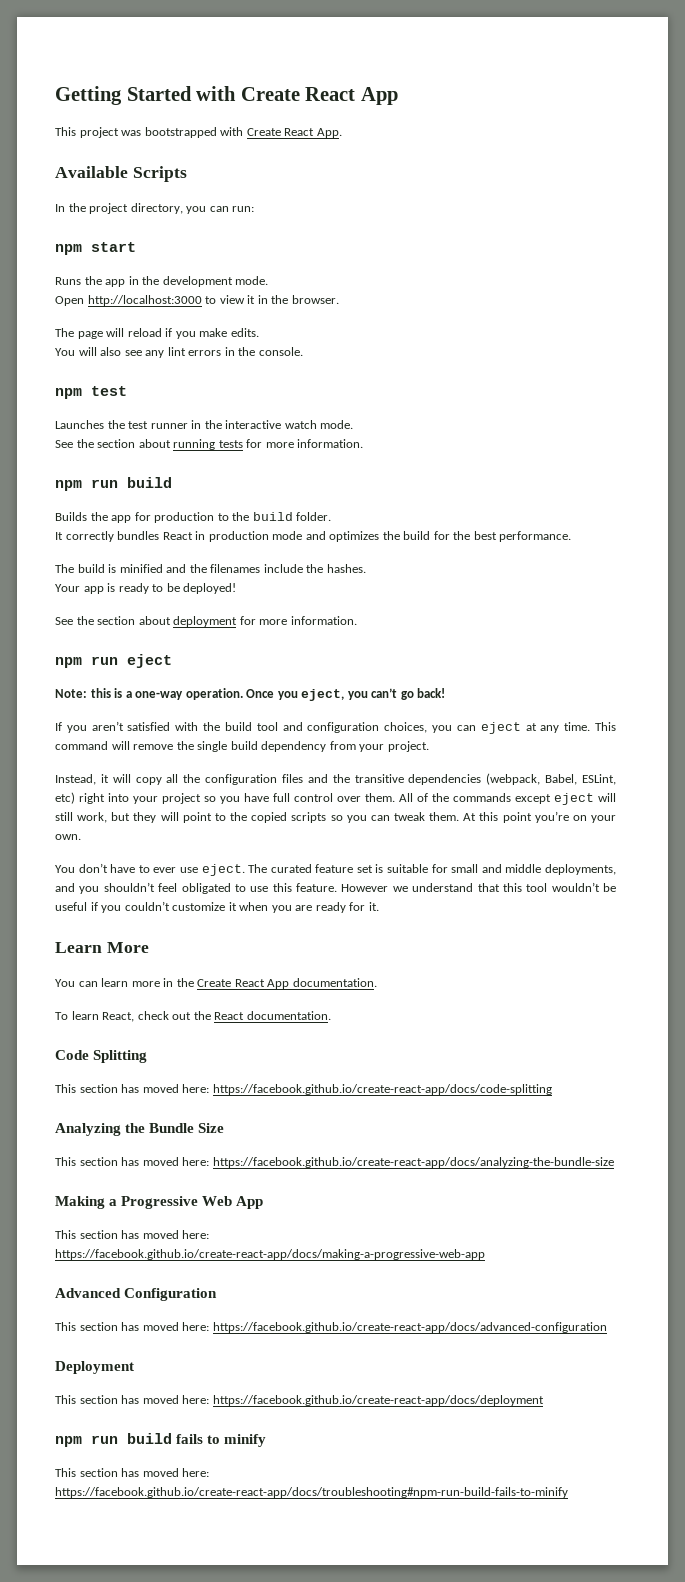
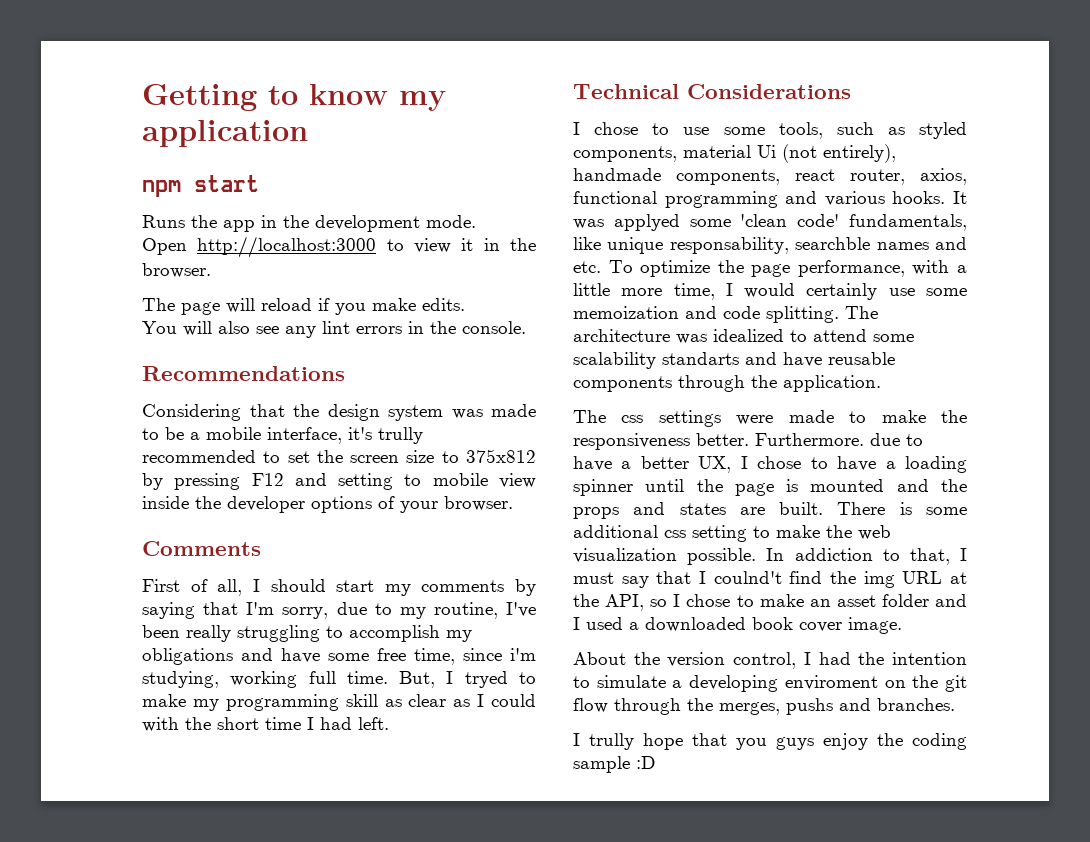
[126,86,398,105] [55,127,342,138] [55,166,187,182] [55,203,255,214] Started with Create React App // This project was bootstrapped with Create React App. // Available Scripts // In the project directory, you can run: -> [268,84,446,111] [142,120,308,147] to know my application
[55,386,127,399] [55,420,354,429] [55,439,364,450] [55,477,172,491] [55,512,332,523] [55,531,572,542] [55,564,366,573] [55,583,237,594] [55,616,357,627] [55,654,172,668] [55,688,446,701] [55,721,616,734] [55,741,429,752] [55,773,616,785] [55,792,616,805] [55,811,616,823] [55,834,81,840] [55,863,616,876] [55,882,616,894] [55,901,379,913] [55,942,149,953] [55,978,377,989] [55,1011,331,1022] [55,1050,148,1063] [55,1084,552,1095] [55,1123,225,1136] [55,1157,614,1168] [55,1196,264,1209] [55,1230,210,1239] [55,1249,485,1260] [55,1288,218,1301] [55,1322,607,1333] [55,1361,134,1374] [55,1395,544,1406] [55,1433,267,1447] [55,1468,210,1477] [55,1487,568,1498] npm test // Launches the test runner in the interactive watch mode. // See the section about running tests for more information. // npm run build // Builds the app for production to the build folder. // It correctly bundles React in production mode and optimizes the build for the best performance. // The build is minified and the filenames include the hashes. // Your app is ready to be deployed! // See the section about deployment for more information. // npm run eject // Note: this is a one-way operation. Once you eject, you can’t go back! // If you aren’t satisfied with the build tool and configuration choices, you can eject at any time. This command will remove the single build dependency from your project. // Instead, it will copy all the configuration files and the transitive dependencies (webpack, Babel, ESLint, etc) right into your project so you have full control over them. All of the commands except eject will still work, but they will point to the copied scripts so you can tweak them. At this point you’re on your own. // You don’t have to ever use eject. The curated feature set is suitable for small and middle deployments, and you shouldn’t feel obligated to use this feature. However we understand that this tool wouldn’t be useful if you couldn’t customize it when you are ready for it. // Learn More // You can learn more in the Create React App documentation. // To learn React, check out the React documentation. // Code Splitting // This section has moved here: https://facebook.github.io/create-react-app/docs/code-splitting // Analyzing the Bundle Size // This section has moved here: https://facebook.github.io/create-react-app/docs/analyzing-the-bundle-size // Making a Progressive Web App // This section has moved here: https://facebook.github.io/create-react-app/docs/making-a-progressive-web-app // Advanced Configuration // This section has moved here: https://facebook.github.io/create-react-app/docs/advanced-configuration // Deployment // This section has moved here: https://facebook.github.io/create-react-app/docs/deployment // npm run build fails to minify // This section has moved here: https://facebook.github.io/create-react-app/docs/troubleshooting#npm-run-build-fails-to-minify -> [142,366,345,381] [142,404,536,421] [142,427,423,444] [142,449,536,463] [142,473,536,490] [142,496,513,513] [142,541,261,556] [142,579,536,596] [142,602,536,619] [142,625,472,642] [142,648,536,665] [142,671,536,688] [142,694,536,711] [142,717,389,732] [573,84,851,99] [573,122,967,139] [573,144,896,163] [573,168,967,185] [573,191,967,208] [573,214,967,231] [573,237,967,254] [573,260,967,277] [573,283,967,300] [573,306,878,323] [573,329,914,344] [573,352,895,369] [573,375,881,392] [573,410,967,427] [573,433,923,450] [573,456,967,473] [573,479,967,496] [573,502,967,519] [573,525,891,542] [573,548,967,565] [573,571,967,588] [573,594,967,611] [573,617,902,634] [573,652,967,669] [573,675,967,692] [573,698,955,715] [573,733,967,750] [573,756,656,773] Recommendations // Considering that the design system was made to be a mobile interface, it's trully recommended to set the screen size to 375x812 by pressing F12 and setting to mobile view inside the developer options of your browser. // Comments // First of all, I should start my comments by saying that I'm sorry, due to my routine, I've been really struggling to accomplish my obligations and have some free time, since i'm studying, working full time. But, I tryed to make my programming skill as clear as I could with the short time I had left. // Technical Considerations // I chose to use some tools, such as styled components, material Ui (not entirely), handmade components, react router, axios, functional programming and various hooks. It was applyed some 'clean code' fundamentals, like unique responsability, searchble names and etc. To optimize the page performance, with a little more time, I would certainly use some memoization and code splitting. The architecture was idealized to attend some scalability standarts and have reusable components through the application. // The css settings were made to make the responsiveness better. Furthermore. due to have a better UX, I chose to have a loading spinner until the page is mounted and the props and states are built. There is some additional css setting to make the web visualization possible. In addiction to that, I must say that I coulnd't find the img URL at the API, so I chose to make an asset folder and I used a downloaded book cover image. // About the version control, I had the intention to simulate a developing enviroment on the git flow through the merges, pushs and branches. // I trully hope that you guys enjoy the coding sample :D

